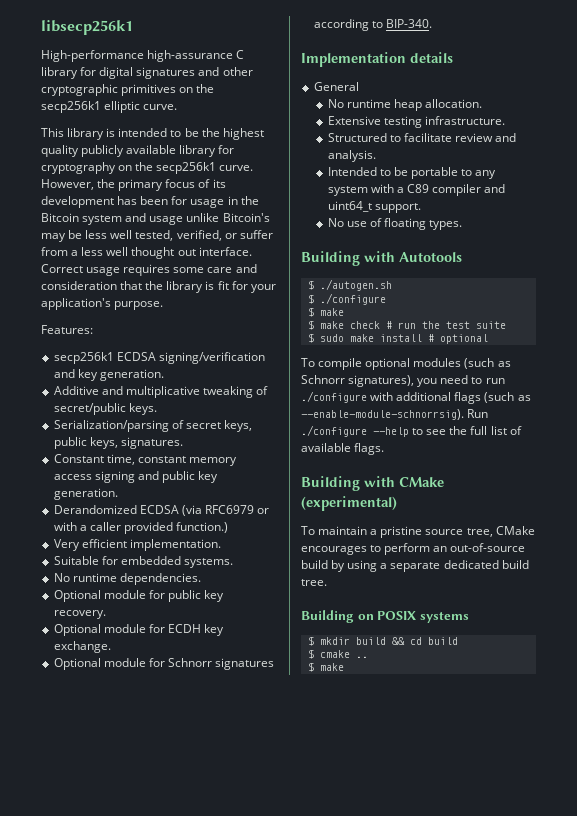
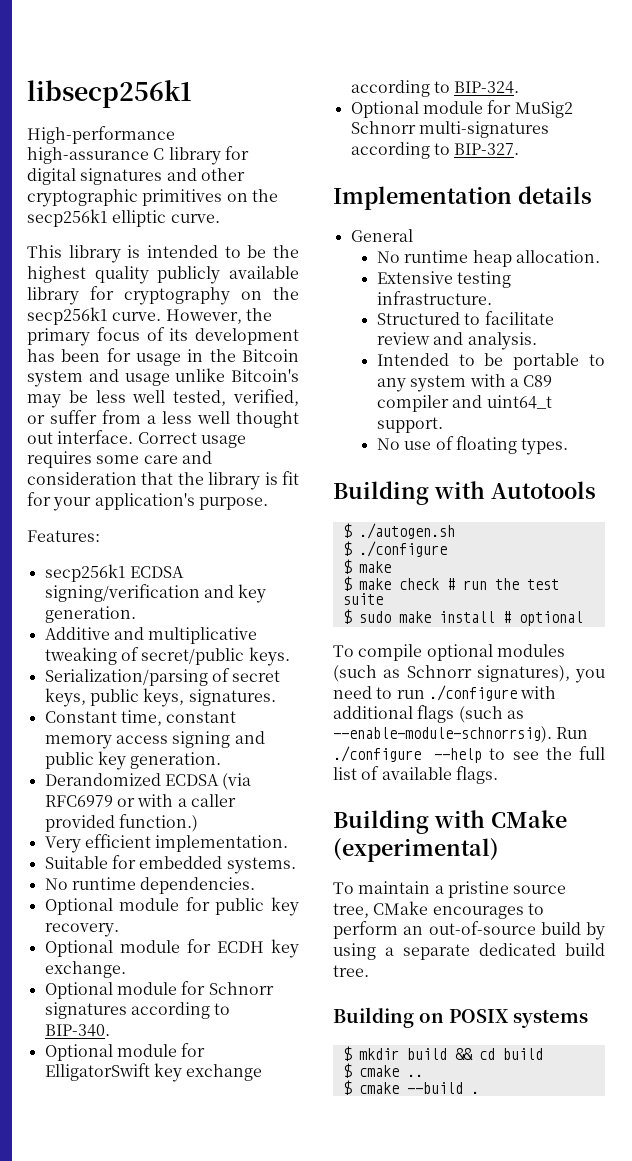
(432, 23) none -> [44,1043,206,1061] [44,1063,263,1082] [350,80,520,97] [350,100,573,118] [350,121,549,138] [350,142,520,159] // Optional module for ElligatorSwift key exchange according to BIP-324. // Optional module for MuSig2 Schnorr multi-signatures according to BIP-327.
[319,663,344,671] make -> [358,1082,479,1094] cmake --build .

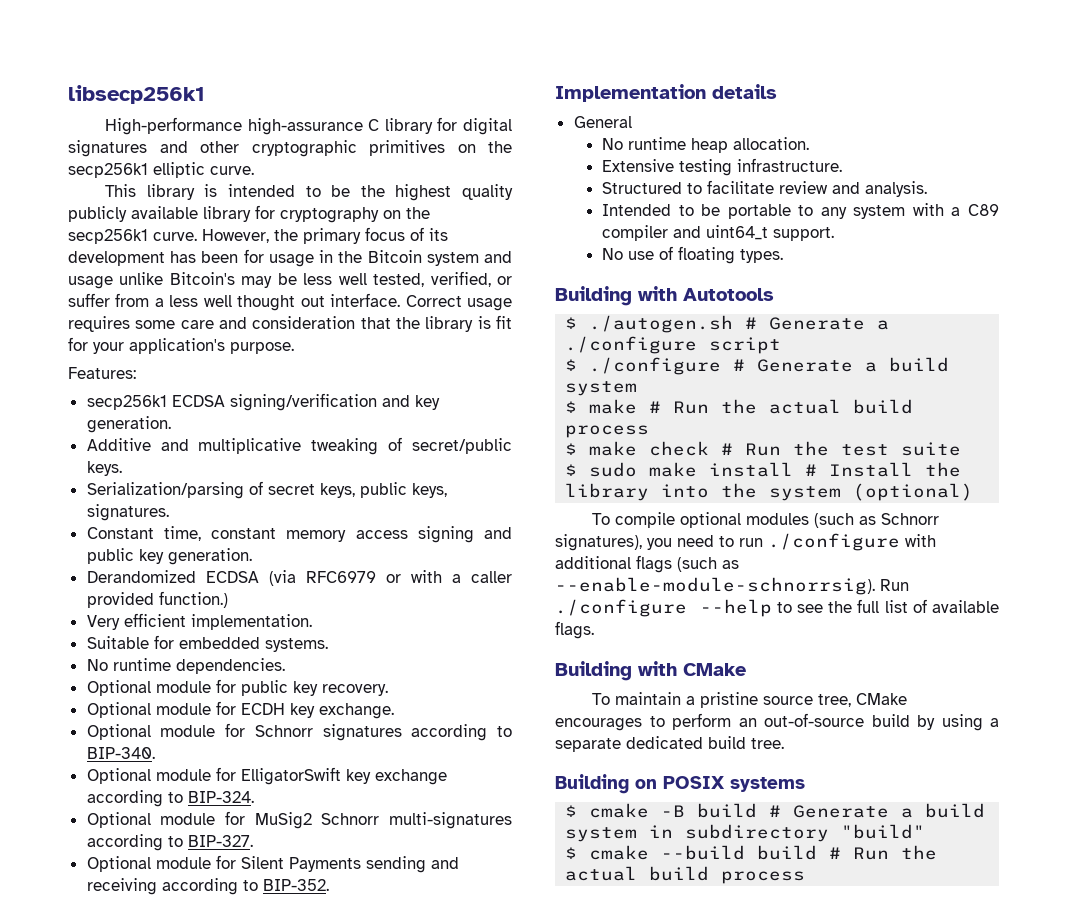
(520, 149) none -> [86,855,459,873] [86,878,329,895] // Optional module for Silent Payments sending and receiving according to BIP-352.
[342,541,447,557] [342,559,391,574] // $ ./configure // $ make -> [745,317,890,330] [565,336,782,354] [565,357,950,375] [565,381,638,396] [565,399,914,414] [565,425,650,438] # Generate a ./configure script // $ ./configure # Generate a build system // $ make # Run the actual build process
[462,580,487,590] run -> [745,443,782,456] Run
[518,611,583,626] optional -> [829,462,962,477] [565,483,974,501] Install the library into the system (optional)
[333,838,499,862] (experimental) -> (746, 669) none
[358,1048,543,1060] [342,1063,423,1078] [342,1080,479,1095] mkdir build && cd build // $ cmake .. // $ cmake --build . -> [589,803,986,818] [565,824,926,842] [565,845,938,860] [565,866,806,884] cmake -B build # Generate a build system in subdirectory "build" // $ cmake --build build # Run the actual build process

